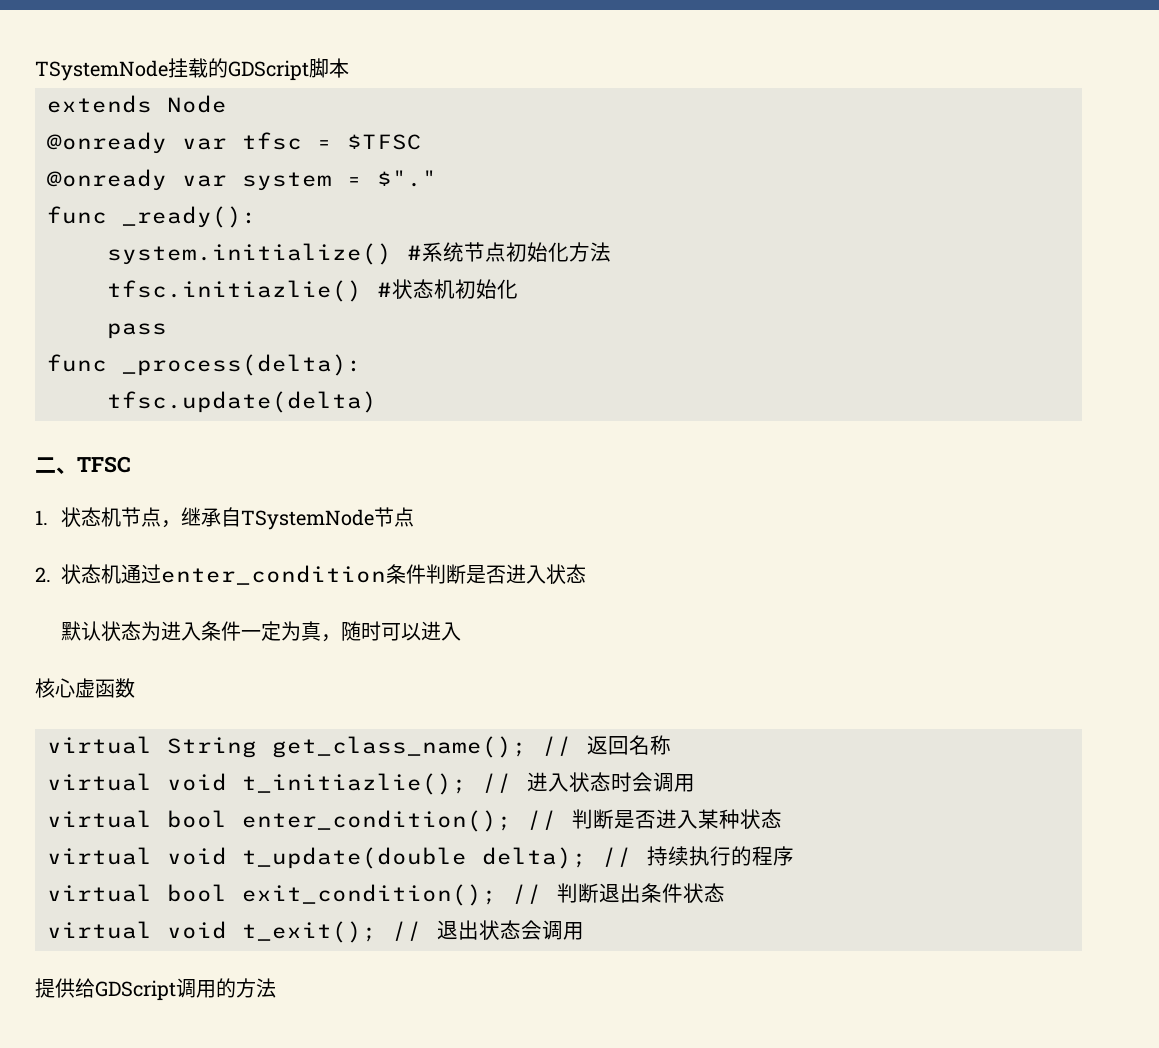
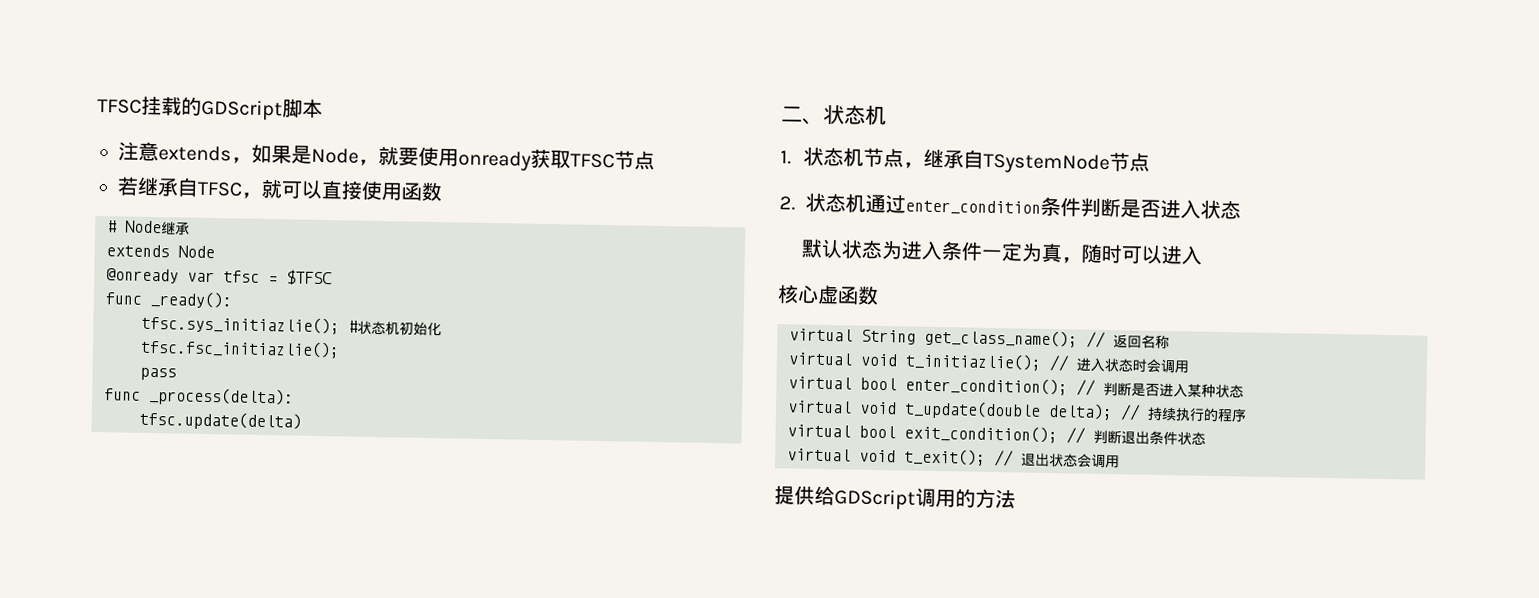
[35,60,168,81] TSystemNode -> [97,99,142,114] TFSC
(349, 68) none -> [118,141,655,171] [117,176,443,202] [107,220,190,236] // 注意extends，如果是Node，就要使用onready获取TFSC节点 // 若继承自TFSC，就可以直接使用函数 // # Node继承
[47,169,437,191] [47,206,257,228] [107,242,611,265] [107,280,362,302] @onready var system = $"." // func _ready(): // system.initialize() #系统节点初始化方法 // tfsc.initiazlie() -> [105,290,233,309] [141,314,340,335] func _ready(): // tfsc.sys_initiazlie();
(518, 289) none -> [140,338,340,359] // tfsc.fsc_initiazlie();
[77,456,131,473] TFSC -> [823,104,887,126] 状态机

